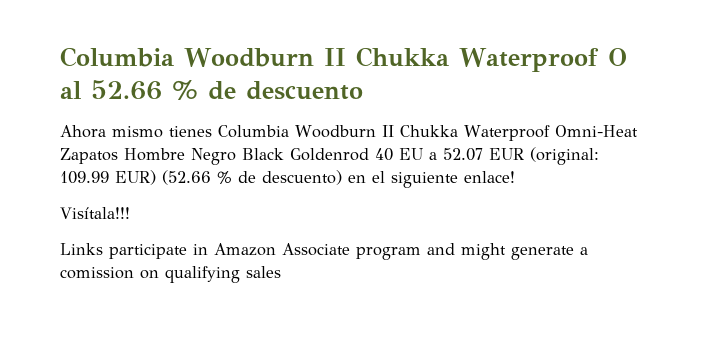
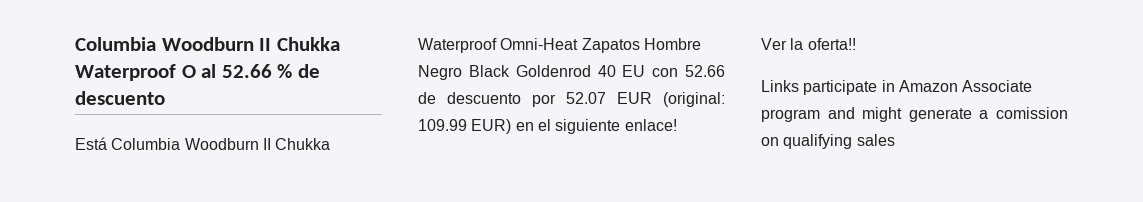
[60,125,212,138] Ahora mismo tienes -> [75,137,107,150] Está
[429,152,437,160] a -> [652,65,725,77] [418,92,556,107] con 52.66 de descuento por
[162,170,342,185] (52.66 % de descuento) -> (512, 126) none
[60,207,130,219] Visítala!!! -> [761,38,856,50] Ver la oferta!!

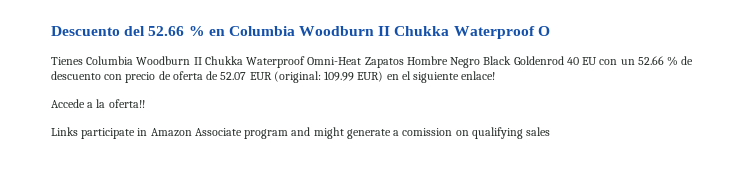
(75, 44) none -> [51,26,225,36] Descuento del 52.66 % en
[201,64,320,78] [75,91,165,105] [75,137,107,150] al 52.66 % de descuento // Está -> [51,57,83,65] // Tienes
[685,65,725,77] [418,92,556,107] 52.66 de descuento por -> [620,56,694,66] [51,71,219,83] un 52.66 % de descuento con precio de oferta de
[761,38,787,50] Ver -> [51,99,94,108] Accede a

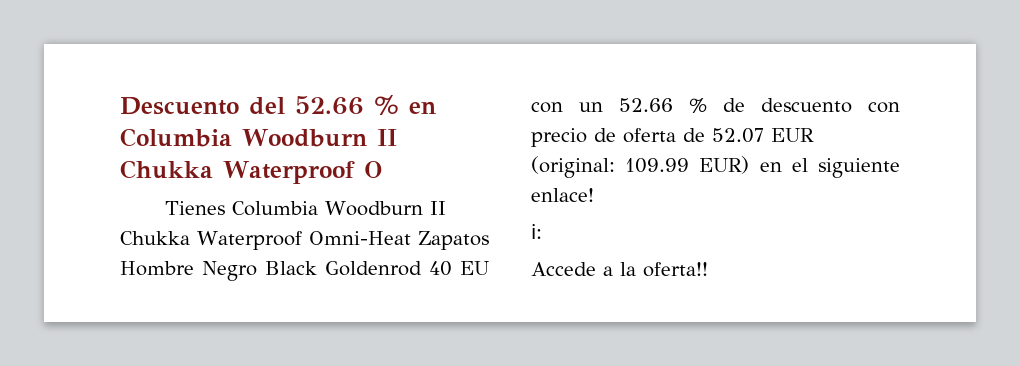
(496, 75) none -> [531,224,542,239] // ℹ:
[51,127,551,139] // Links participate in Amazon Associate program and might generate a comission on qualifying sales -> (708, 269) none

